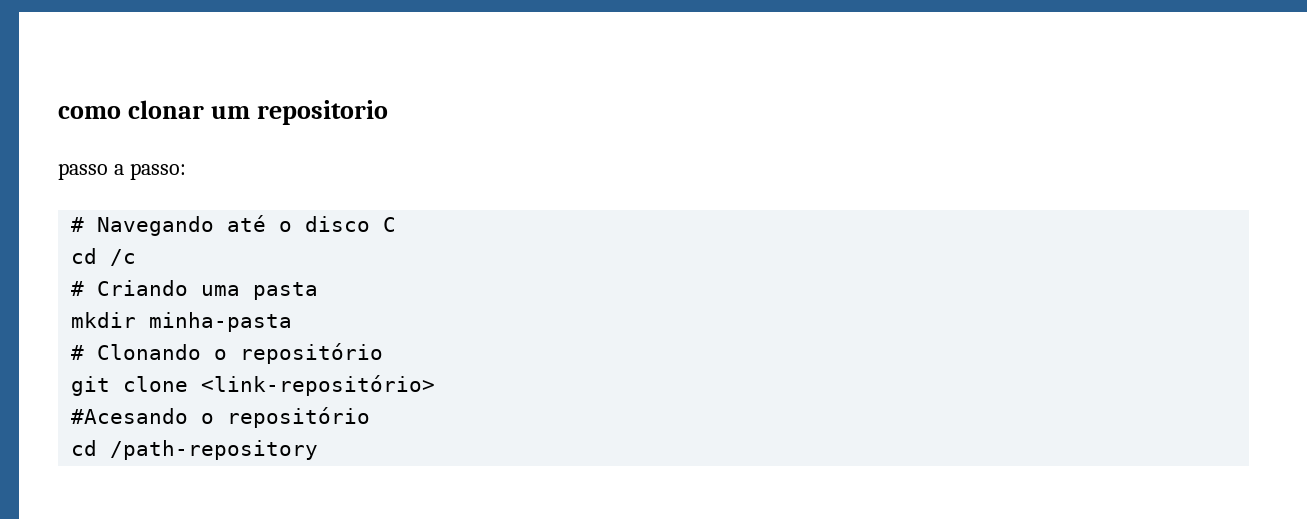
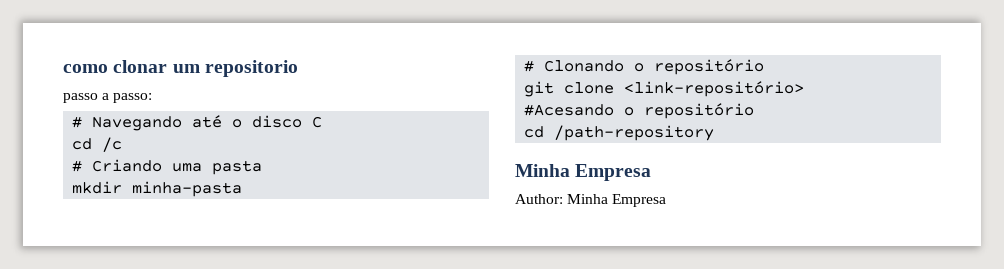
(319, 450) none -> [515,164,652,181] [515,194,667,207] // Minha Empresa // Author: Minha Empresa

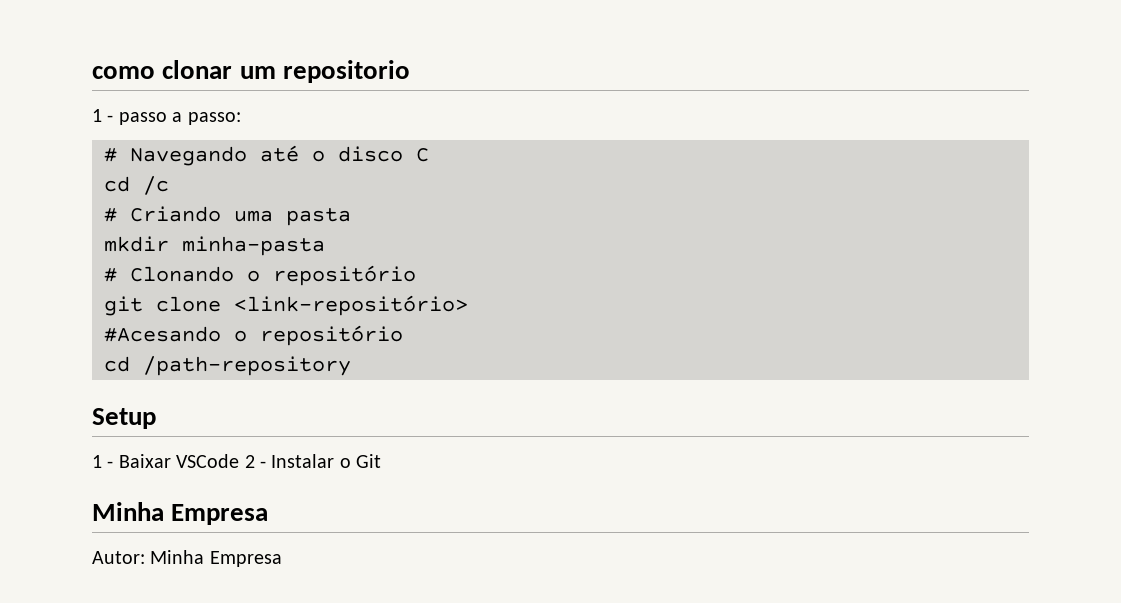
(298, 68) none -> [92,109,114,122] 1 -
(715, 133) none -> [92,408,156,429] [92,454,382,468] // Setup // 1 - Baixar VSCode 2 - Instalar o Git
[515,194,563,204] Author: -> [92,551,145,564] Autor:

